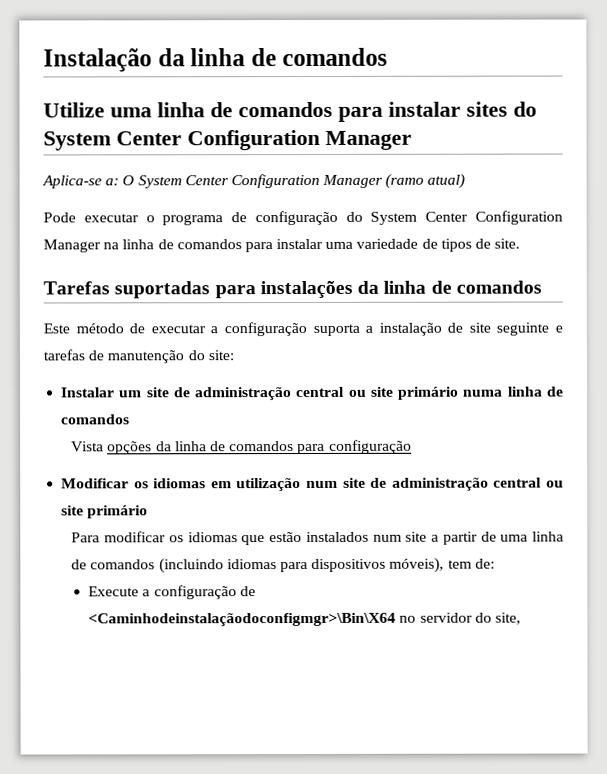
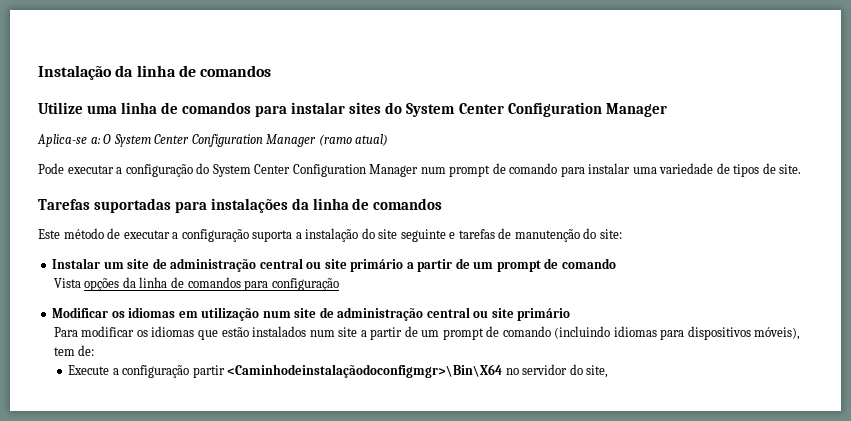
[145,212,248,226] o programa de -> [116,167,123,174] a
[103,239,242,250] na linha de comandos -> [420,163,558,177] num prompt de comando
[447,322,464,333] de -> [361,228,375,239] do
[463,386,564,397] [61,414,131,425] numa linha de comandos -> [406,258,616,272] a partir de um prompt de comando
[500,531,564,542] [71,559,156,570] uma linha de comandos -> [421,326,551,340] um prompt de comando
[239,586,256,597] de -> [192,365,225,378] partir

